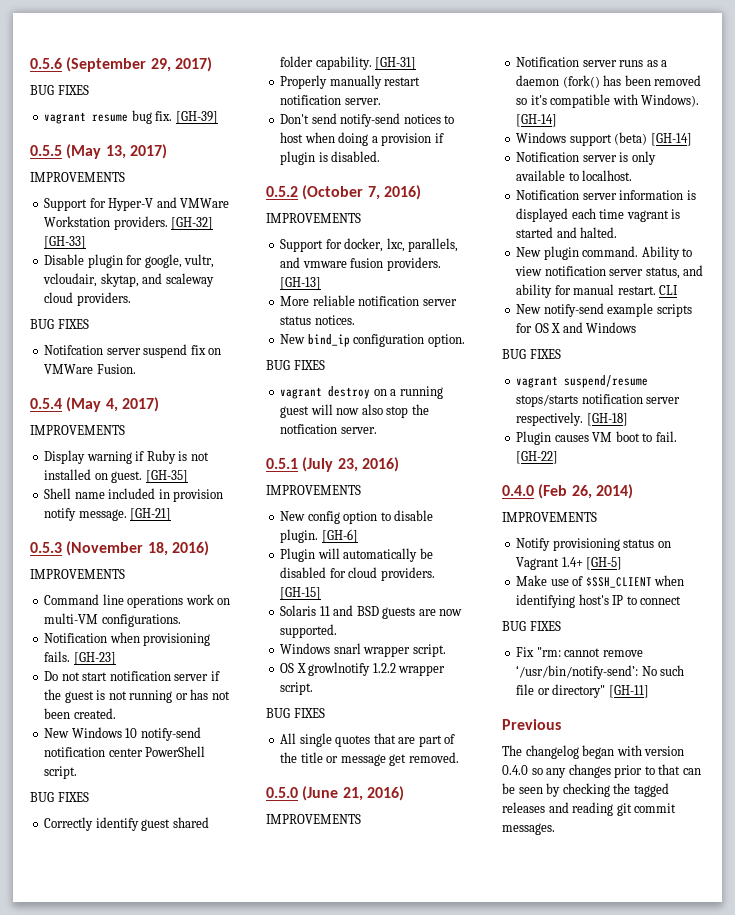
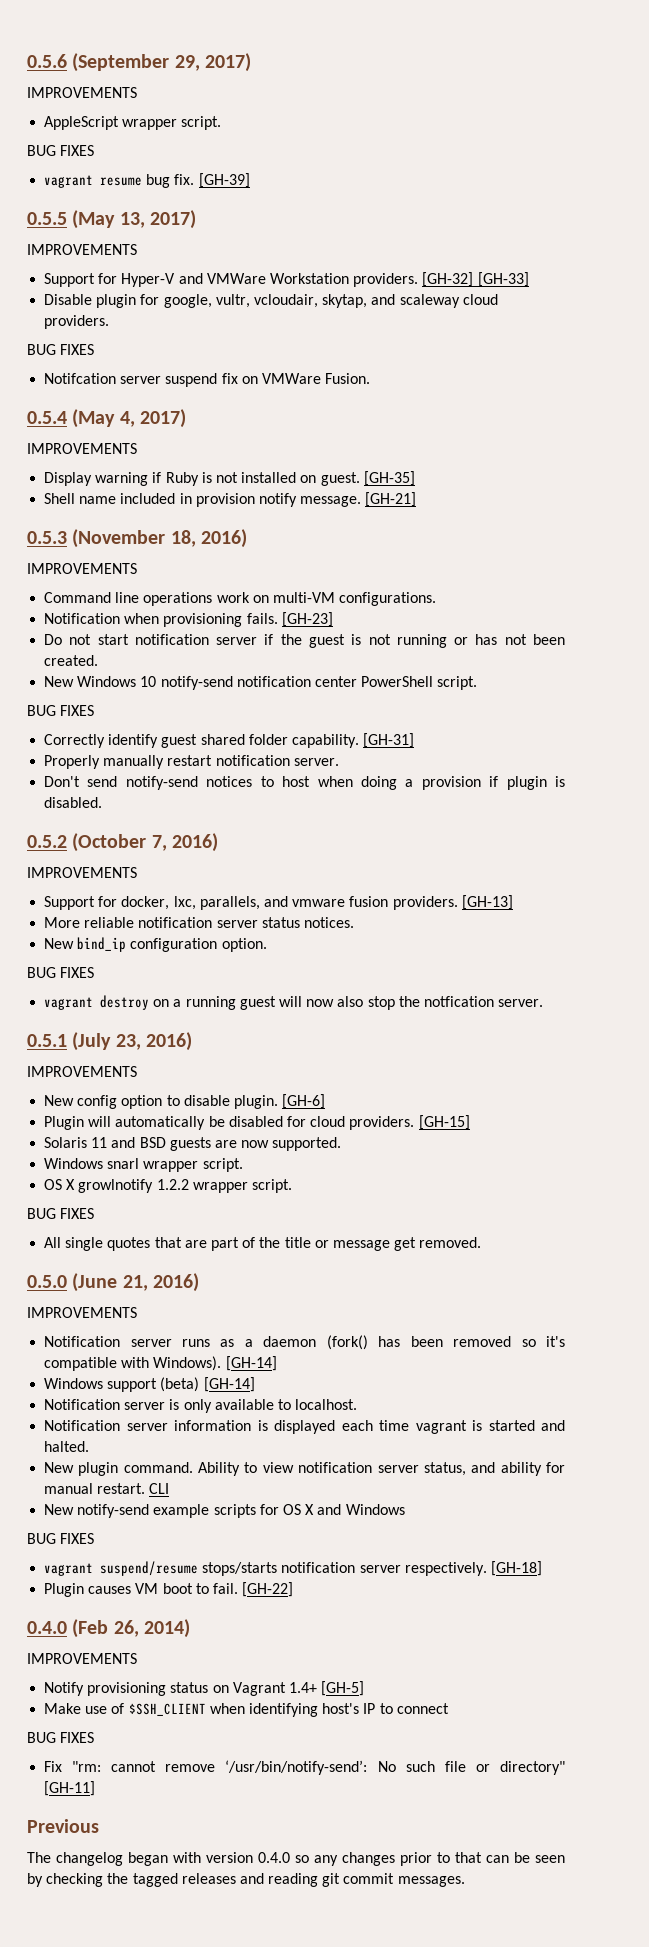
(212, 64) none -> [27,87,137,98] [44,116,222,130] // IMPROVEMENTS // AppleScript wrapper script.

